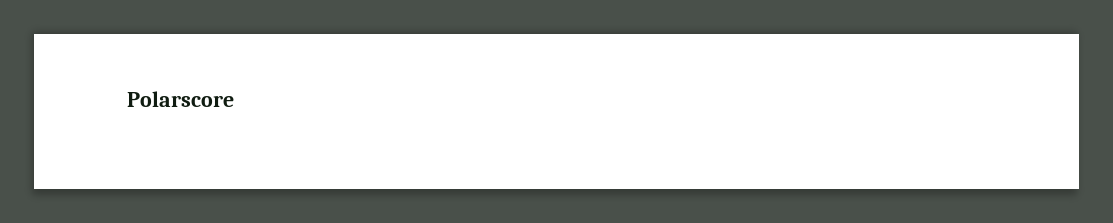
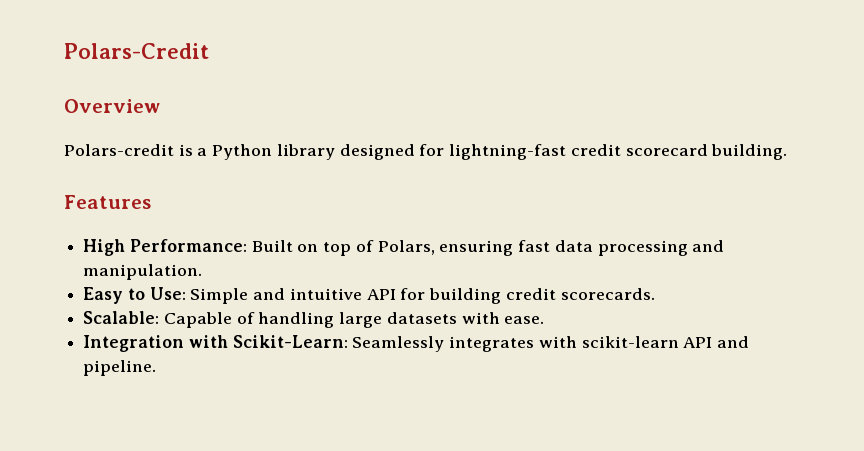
[127,91,234,107] Polarscore -> [64,43,209,59] [64,99,160,113] [64,144,788,160] [64,195,151,209] [83,239,725,256] [83,264,203,280] [83,287,655,304] [83,311,545,328] [83,335,750,352] [83,360,157,376] Polars-Credit // Overview // Polars-credit is a Python library designed for lightning-fast credit scorecard building. // Features // High Performance: Built on top of Polars, ensuring fast data processing and manipulation. // Easy to Use: Simple and intuitive API for building credit scorecards. // Scalable: Capable of handling large datasets with ease. // Integration with Scikit-Learn: Seamlessly integrates with scikit-learn API and pipeline.

